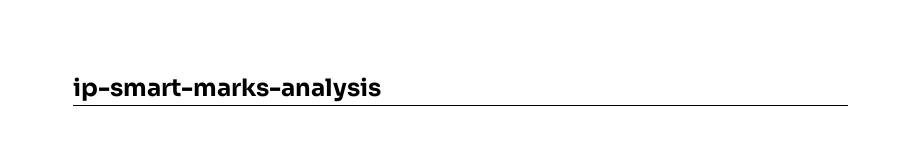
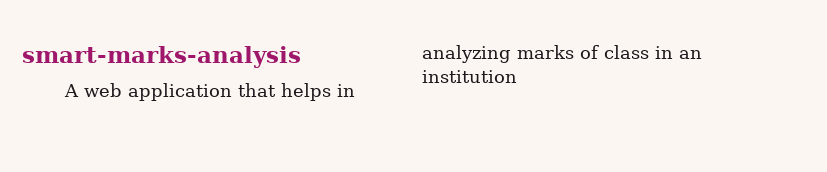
[73,77,381,102] ip-smart-marks-analysis -> [22,46,301,68] [63,83,355,101] [422,45,702,63] [422,70,517,83] smart-marks-analysis // A web application that helps in analyzing marks of class in an institution

